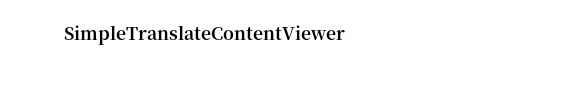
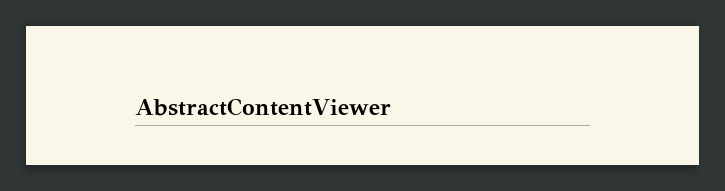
[64,25,345,45] SimpleTranslateContentViewer -> [135,98,391,116] AbstractContentViewer

